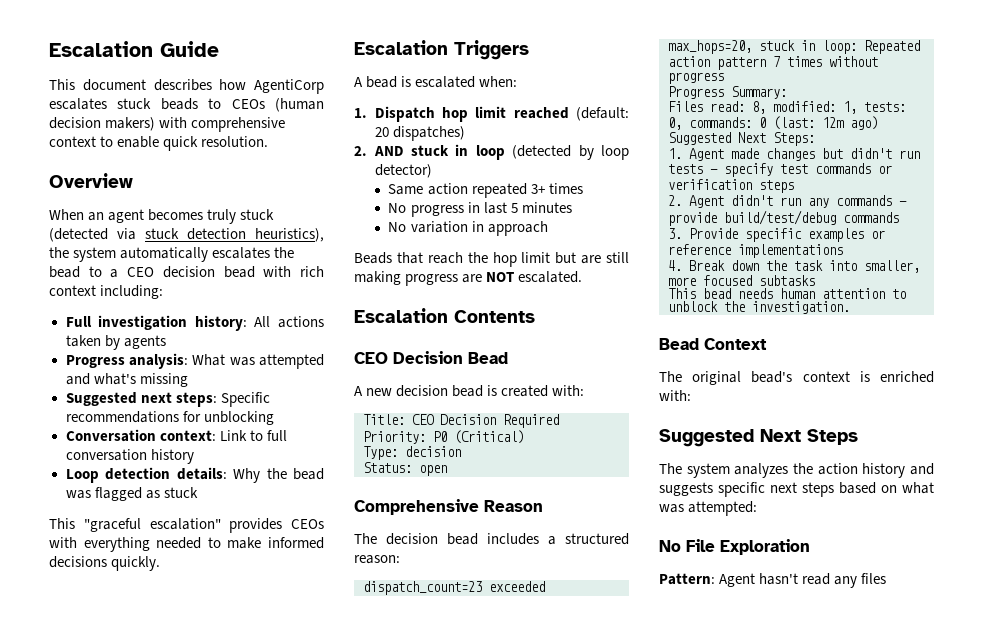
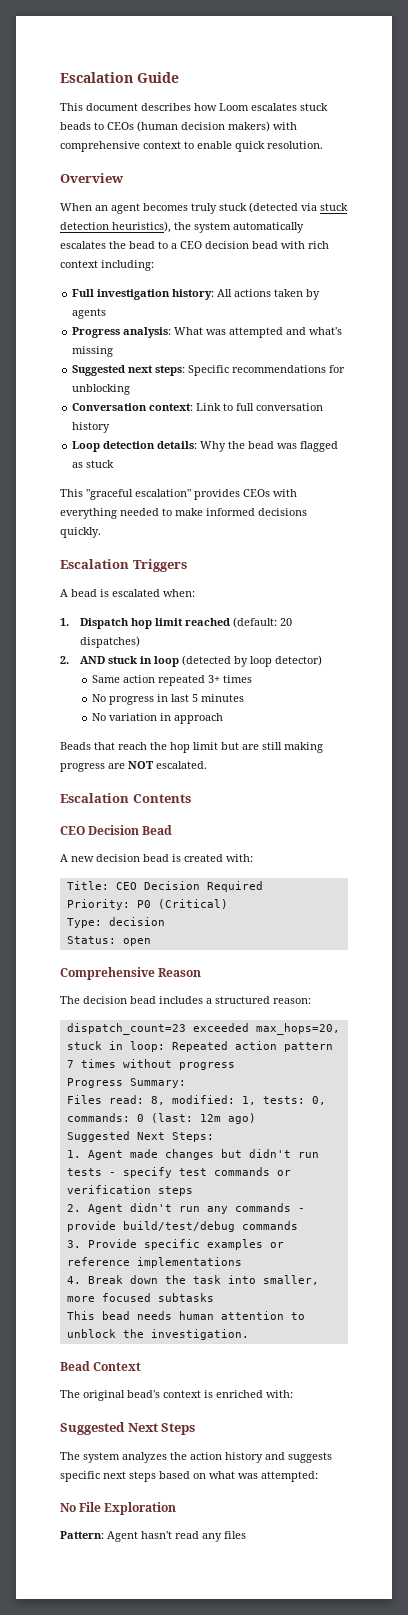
[254,79,324,94] AgentiCorp -> [219,103,249,111] Loom

